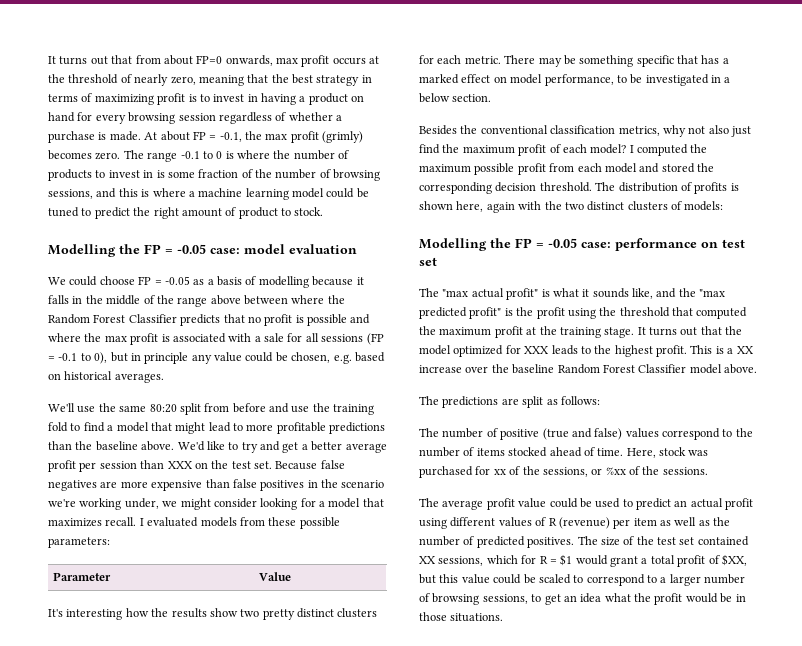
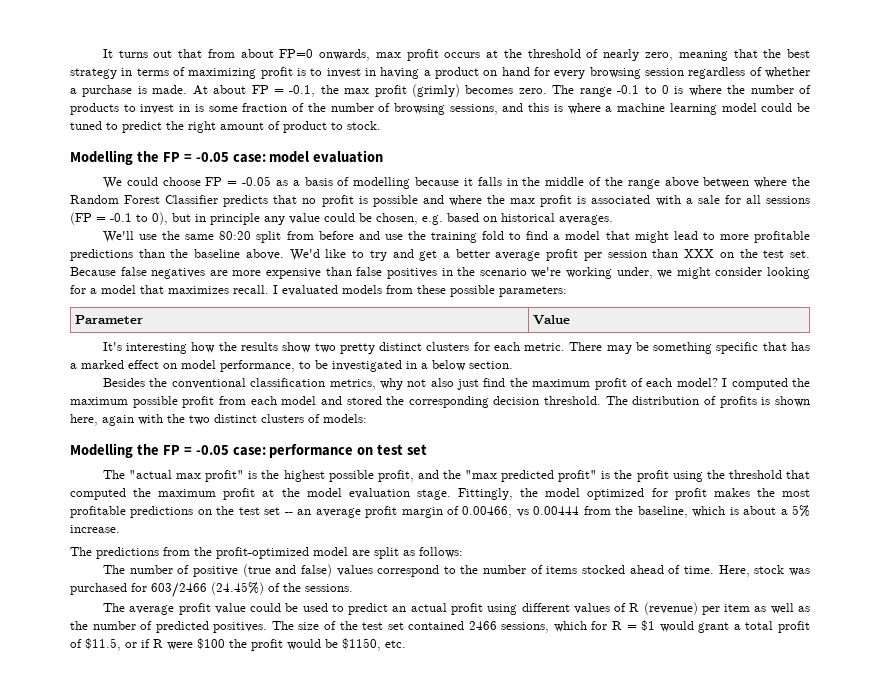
[442,288,653,300] "max actual profit" is what it sounds like, -> [129,470,414,482] "actual max profit" is the highest possible profit,
[559,326,743,338] [419,345,754,357] [419,364,757,374] [419,396,499,408] training stage. It turns out that the model optimized for XXX leads to the highest profit. This is a XX increase over the baseline Random Forest Classifier model above. // The predictions -> [306,488,811,500] [70,505,811,518] [70,525,120,533] [70,547,348,559] model evaluation stage. Fittingly, the model optimized for profit makes the most profitable predictions on the test set -- an average profit margin of 0.00466, vs 0.00444 from the baseline, which is about a 5% increase. // The predictions from the profit-optimized model
[493,466,626,477] xx of the sessions, or %xx -> [151,582,264,598] 603/2466 (24.45%)
[419,556,436,564] XX -> [468,621,497,630] 2466
[721,554,747,566] [419,574,746,586] [419,593,631,605] $XX, but this value could be scaled to correspond to a larger number of browsing sessions, to get an idea what -> [85,638,225,651] $11.5, or if R were $100
[735,594,746,602] [419,612,504,622] in those situations. -> [342,638,406,651] $1150, etc.

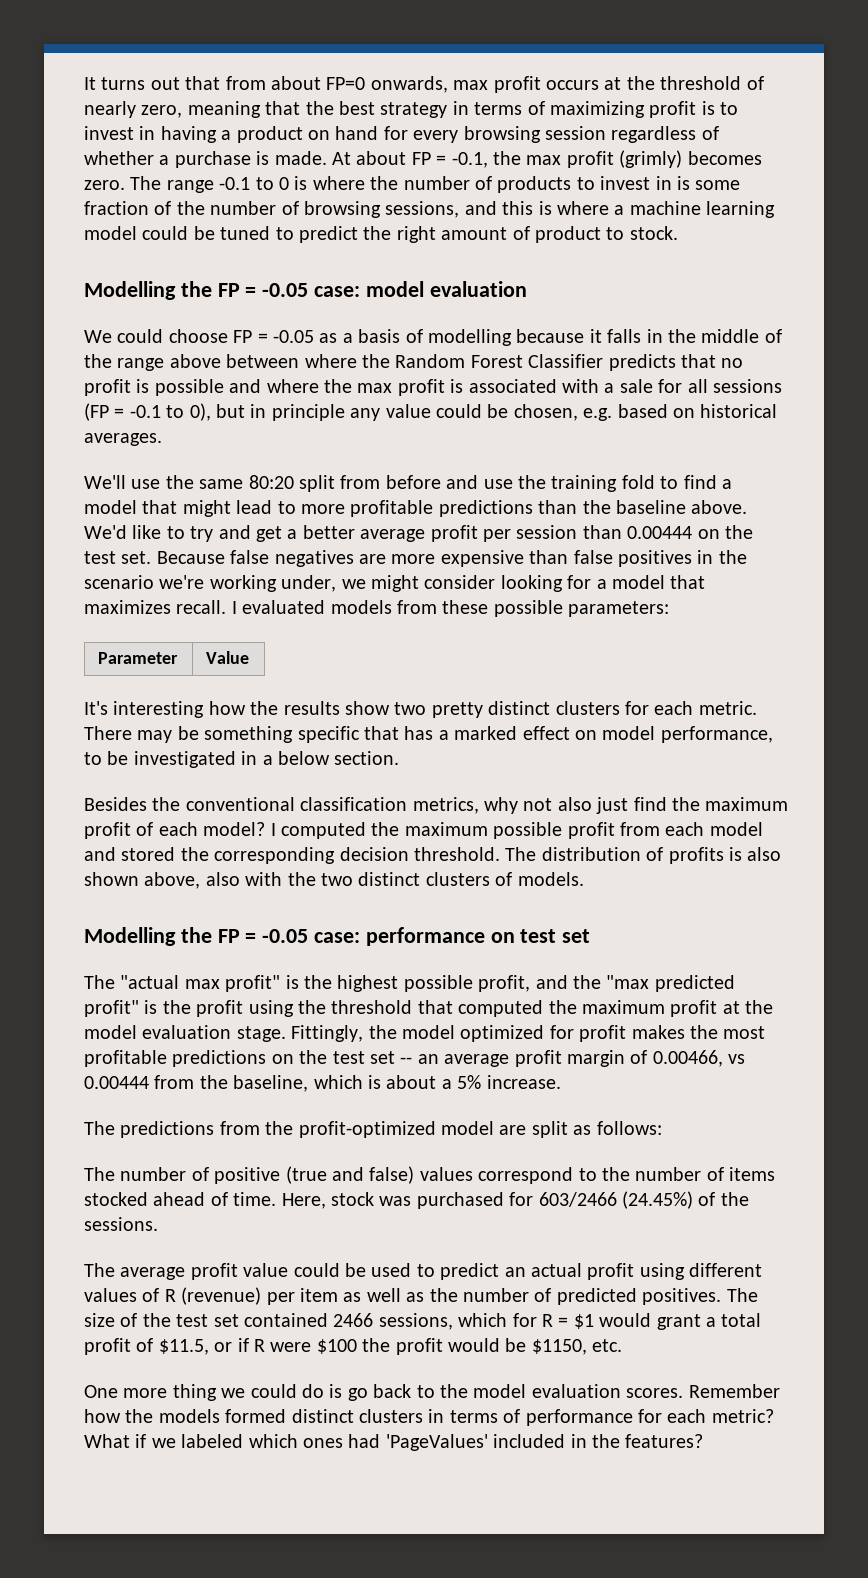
[684,249,715,258] XXX -> [627,526,693,539] 0.00444
[774,396,810,407] [70,414,134,426] shown here, again -> [747,847,782,861] [84,872,240,889] also shown above, also
[323,414,367,423] models: -> [517,872,584,886] models.
(406, 644) none -> [84,1384,780,1401] [84,1409,774,1426] [84,1434,704,1451] // One more thing we could do is go back to the model evaluation scores. Remember how the models formed distinct clusters in terms of performance for each metric? What if we labeled which ones had 'PageValues' included in the features?

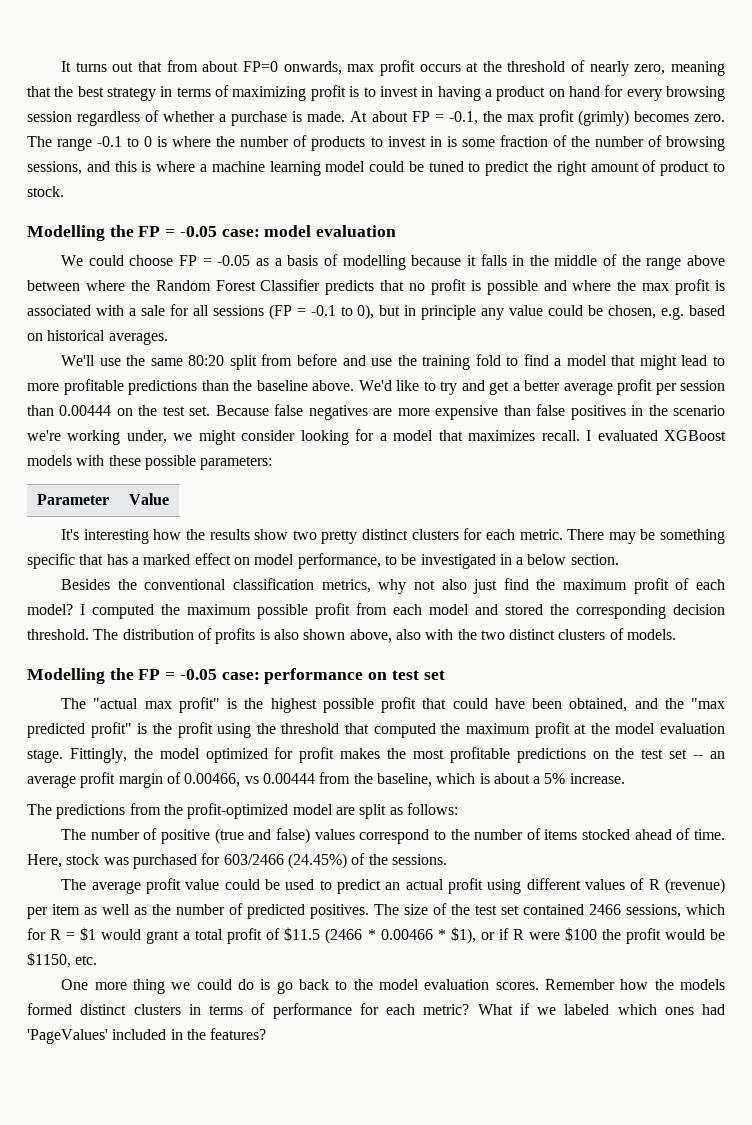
[330,600,437,614] models from -> [664,430,727,441] [27,455,105,466] XGBoost models with
[478,975,531,992] profit, -> [381,697,628,713] profit that could have been obtained,
[158,1339,209,1355] $11.5, -> [284,927,476,944] $11.5 (2466 * 0.00466 * $1),

